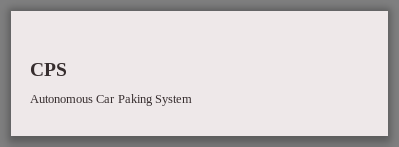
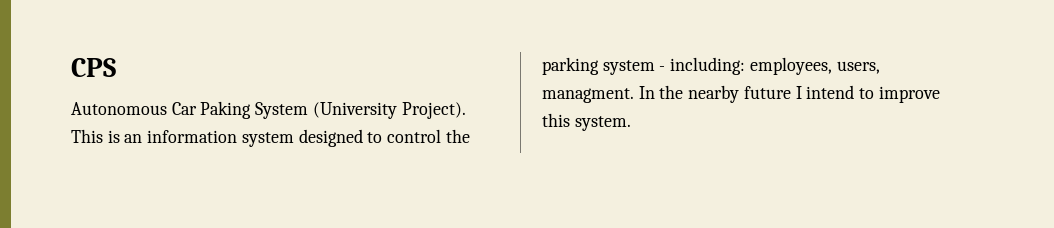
(193, 100) none -> [312,102,466,119] [71,129,470,147] [542,57,880,75] [542,85,940,103] [542,113,631,131] (University Project). This is an information system designed to control the parking system - including: employees, users, managment. In the nearby future I intend to improve this system.

